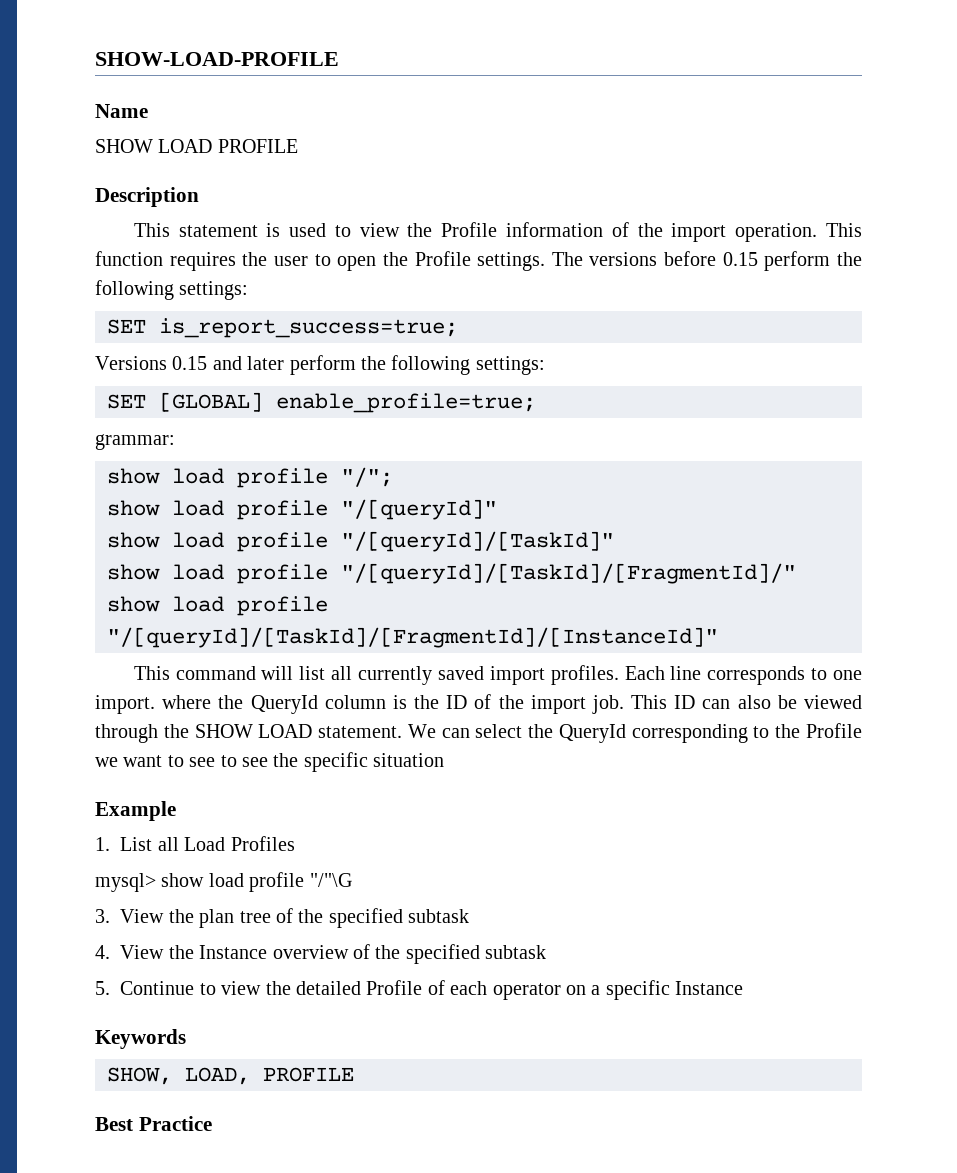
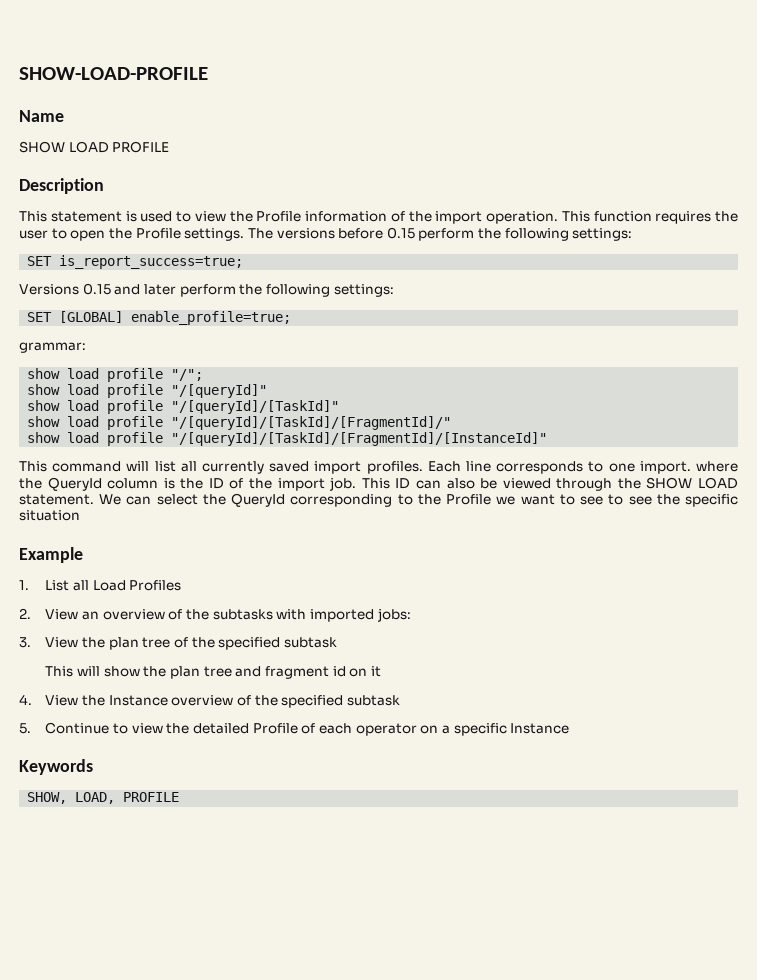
[95,872,352,892] mysql> show load profile "/"\G -> [19,608,411,622] 2. View an overview of the subtasks with imported jobs:
(470, 916) none -> [45,666,381,679] // This will show the plan tree and fragment id on it
[95,1116,212,1131] // Best Practice -> (180, 797) none

